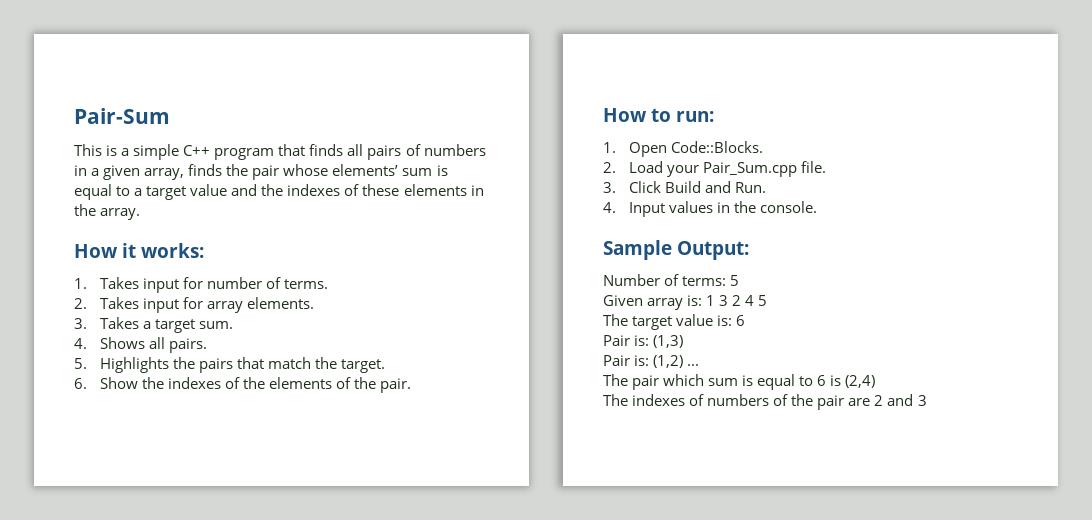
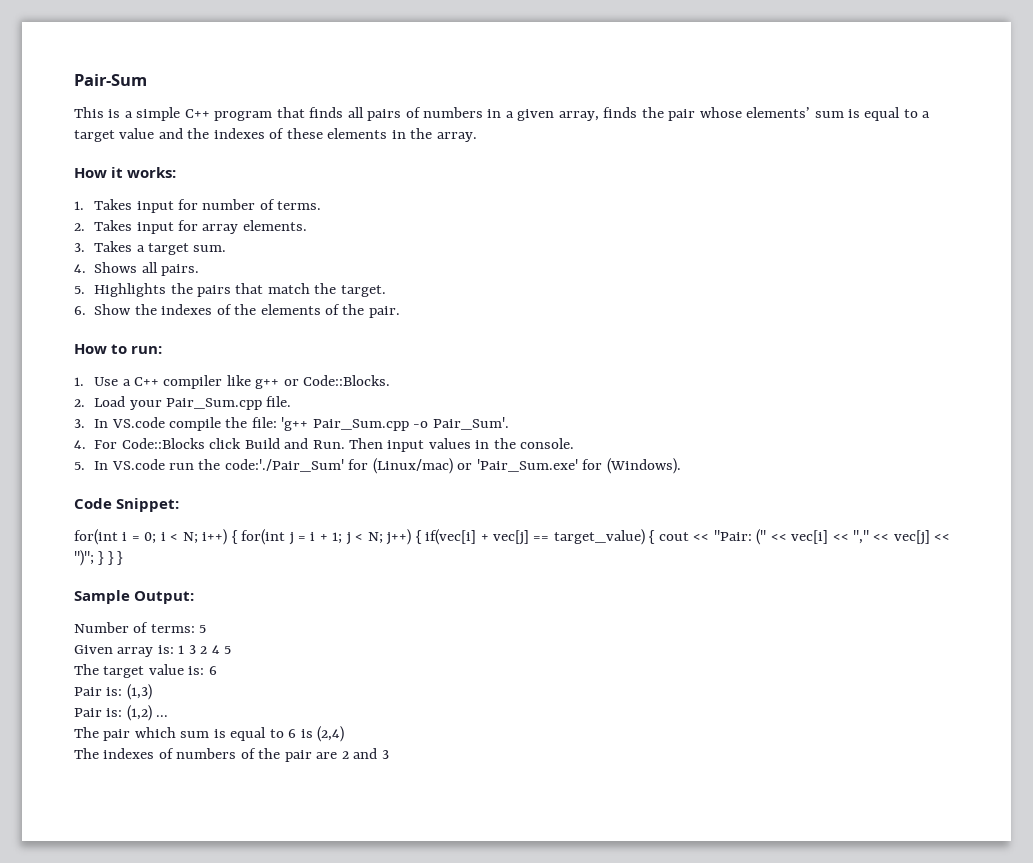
[628,142,667,157] Open -> [94,375,299,389] Use a C++ compiler like g++ or
[628,181,661,193] Click -> [94,417,509,431] [74,438,242,449] In VS.code compile the file: 'g++ Pair_Sum.cpp -o Pair_Sum'. // 4. For Code::Blocks click
[603,202,665,217] // 4. Input -> [348,438,425,452] Then input
(817, 207) none -> [74,458,681,474] [74,498,180,512] [74,529,951,545] [74,550,124,566] // 5. In VS.code run the code:'./Pair_Sum' for (Linux/mac) or 'Pair_Sum.exe' for (Windows). // Code Snippet: // for(int i = 0; i < N; i++) { for(int j = i + 1; j < N; j++) { if(vec[i] + vec[j] == target_value) { cout << "Pair: (" << vec[i] << "," << vec[j] << ")"; } } }

